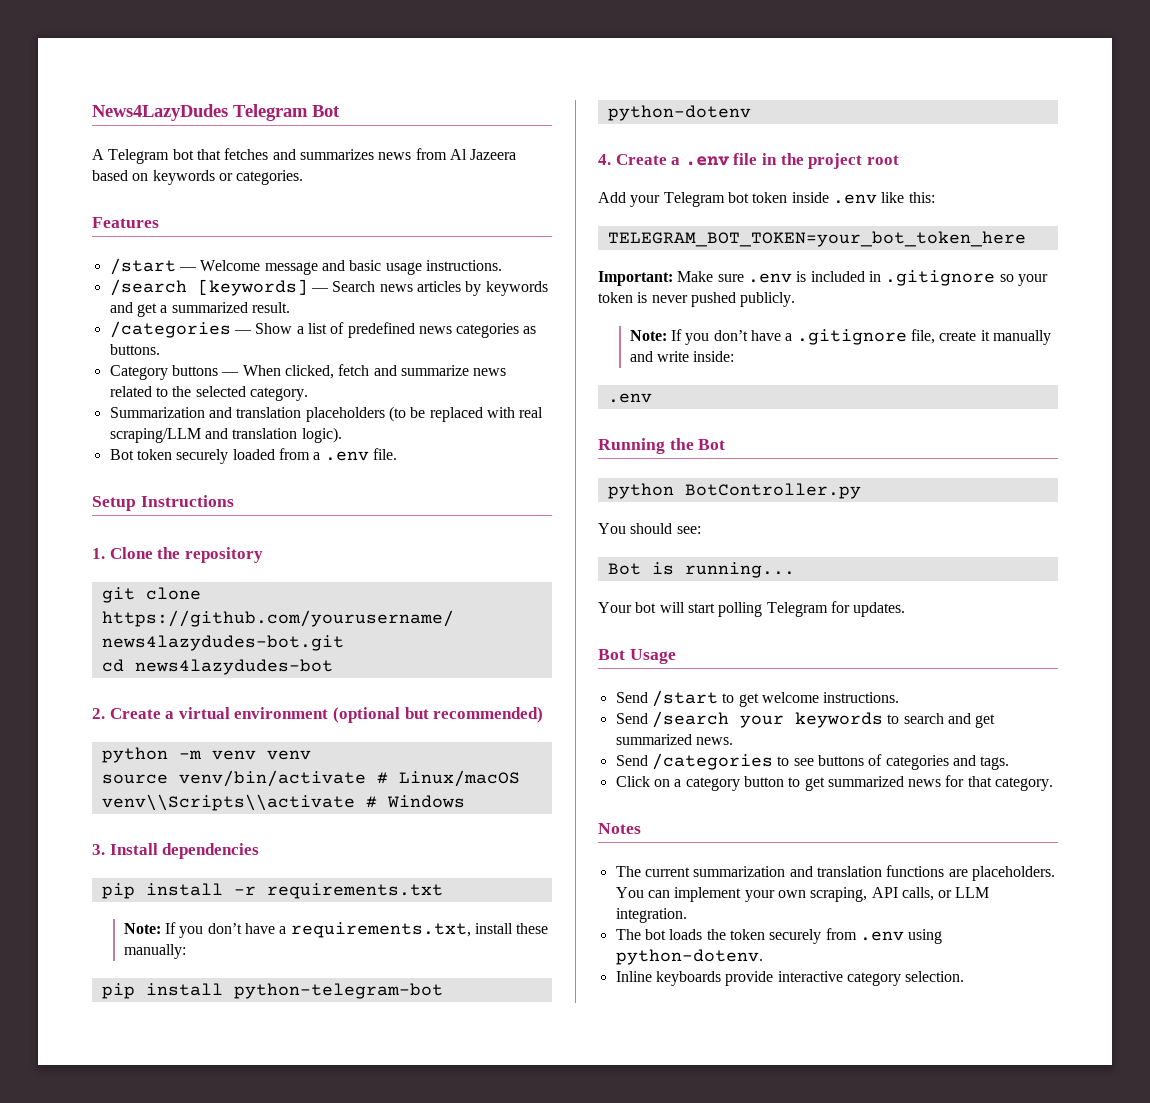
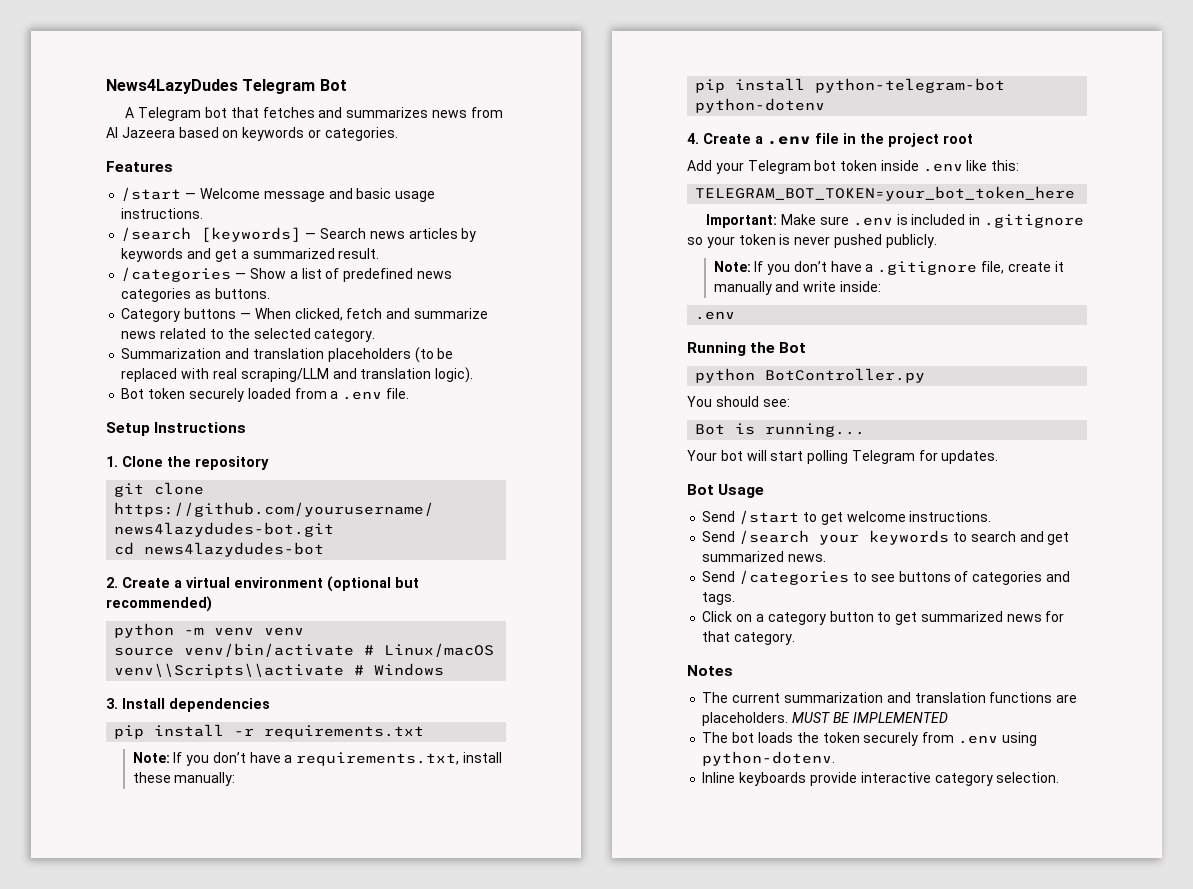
[615,887,990,902] [615,908,687,923] You can implement your own scraping, API calls, or LLM integration. -> [792,712,948,723] MUST BE IMPLEMENTED

